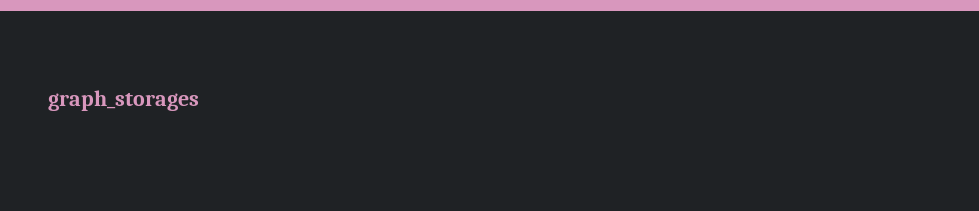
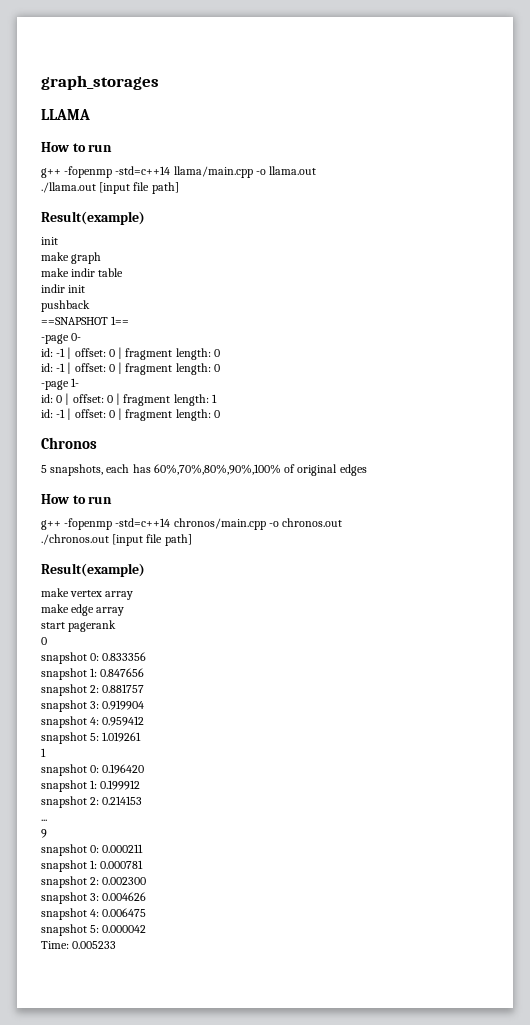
(199, 100) none -> [41,109,90,120] [41,142,113,152] [41,166,317,178] [41,182,179,194] [41,211,145,225] [41,237,58,245] [41,252,102,264] [41,268,124,277] [41,284,86,293] [41,300,90,312] [41,316,130,325] [41,333,82,344] [41,347,220,360] [41,362,220,375] [41,378,80,390] [41,393,217,406] [41,408,220,421] [41,437,97,449] [41,464,367,476] [41,494,113,504] [41,518,343,530] [41,534,192,546] [41,563,145,577] [41,588,134,600] [41,604,125,616] [41,620,117,632] [41,637,47,645] [41,652,147,664] [41,668,145,680] [41,684,145,696] [41,700,145,712] [41,716,145,728] [41,732,142,744] [41,748,46,757] [41,764,145,776] [41,780,141,792] [41,796,143,808] [41,819,47,821] [41,829,47,838] [41,844,144,856] [41,860,144,872] [41,876,147,888] [41,892,147,904] [41,908,147,920] [41,924,147,936] [41,941,117,949] // LLAMA // How to run // g++ -fopenmp -std=c++14 llama/main.cpp -o llama.out // ./llama.out [input file path] // Result(example) // init // make graph // make indir table // indir init // pushback // ==SNAPSHOT 1== // -page 0- // id: -1 | offset: 0 | fragment length: 0 // id: -1 | offset: 0 | fragment length: 0 // -page 1- // id: 0 | offset: 0 | fragment length: 1 // id: -1 | offset: 0 | fragment length: 0 // Chronos // 5 snapshots, each has 60%,70%,80%,90%,100% of original edges // How to run // g++ -fopenmp -std=c++14 chronos/main.cpp -o chronos.out // ./chronos.out [input file path] // Result(example) // make vertex array // make edge array // start pagerank // 0 // snapshot 0: 0.833356 // snapshot 1: 0.847656 // snapshot 2: 0.881757 // snapshot 3: 0.919904 // snapshot 4: 0.959412 // snapshot 5: 1.019261 // 1 // snapshot 0: 0.196420 // snapshot 1: 0.199912 // snapshot 2: 0.214153 // ... // 9 // snapshot 0: 0.000211 // snapshot 1: 0.000781 // snapshot 2: 0.002300 // snapshot 3: 0.004626 // snapshot 4: 0.006475 // snapshot 5: 0.000042 // Time: 0.005233

